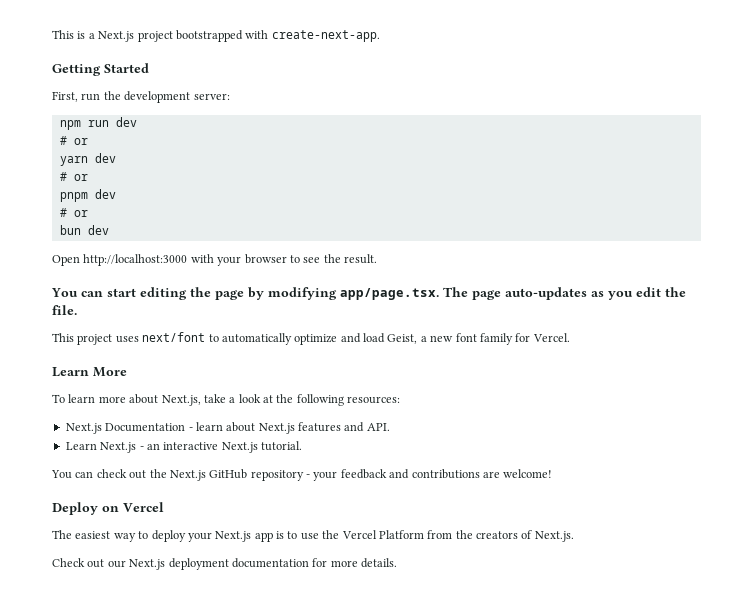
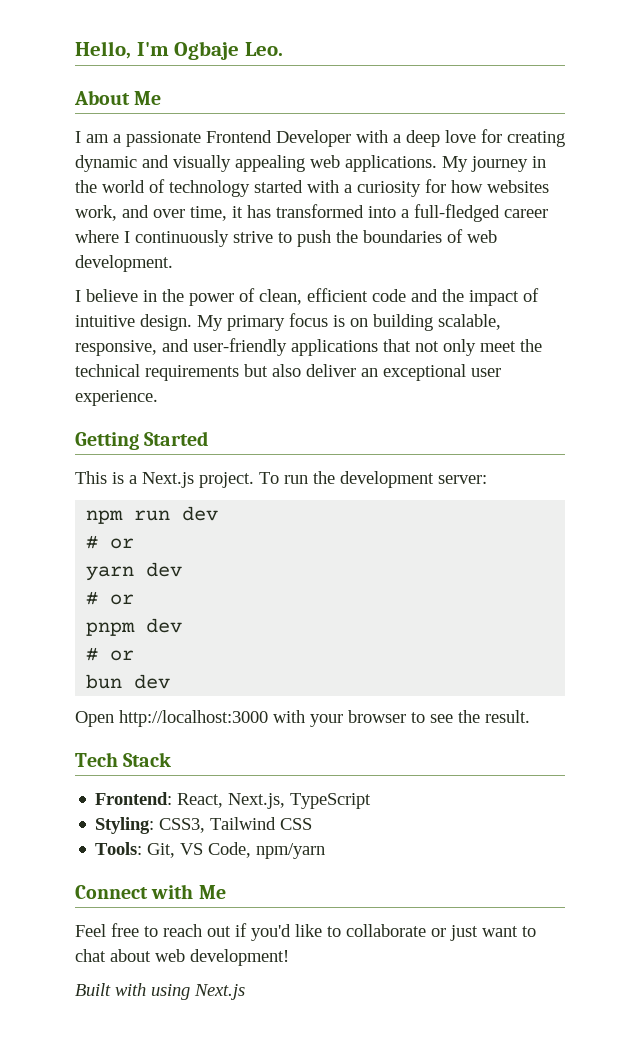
[52,30,380,42] [52,63,149,76] [52,91,78,102] This is a Next.js project bootstrapped with create-next-app. // Getting Started // First, -> [75,41,283,60] [74,90,162,105] [75,129,565,147] [75,155,546,172] [75,179,549,197] [75,204,548,222] [75,229,497,247] [75,255,173,272] [75,288,539,306] [75,313,501,331] [75,338,542,356] [75,364,501,381] [75,390,158,406] [75,431,209,450] [75,471,279,488] Hello, I'm Ogbaje Leo. // About Me // I am a passionate Frontend Developer with a deep love for creating dynamic and visually appealing web applications. My journey in the world of technology started with a curiosity for how websites work, and over time, it has transformed into a full-fledged career where I continuously strive to push the boundaries of web development. // I believe in the power of clean, efficient code and the impact of intuitive design. My primary focus is on building scalable, responsive, and user-friendly applications that not only meet the technical requirements but also deliver an exceptional user experience. // Getting Started // This is a Next.js project. To
[51,287,686,300] [52,305,77,315] [52,332,570,345] [52,367,127,377] [52,394,401,406] [65,422,390,434] [65,441,302,453] [51,469,553,481] [52,502,164,515] [52,530,574,542] [52,558,397,570] You can start editing the page by modifying app/page.tsx. The page auto-updates as you edit the file. // This project uses next/font to automatically optimize and load Geist, a new font family for Vercel. // Learn More // To learn more about Next.js, take a look at the following resources: // Next.js Documentation - learn about Next.js features and API. // Learn Next.js - an interactive Next.js tutorial. // You can check out the Next.js GitHub repository - your feedback and contributions are welcome! // Deploy on Vercel // The easiest way to deploy your Next.js app is to use the Vercel Platform from the creators of Next.js. // Check out our Next.js deployment documentation for more details. -> [75,752,172,767] [95,792,372,809] [95,817,313,834] [95,842,326,859] [75,884,226,899] [75,923,536,941] [75,949,289,966] [75,983,245,1000] Tech Stack // Frontend: React, Next.js, TypeScript // Styling: CSS3, Tailwind CSS // Tools: Git, VS Code, npm/yarn // Connect with Me // Feel free to reach out if you'd like to collaborate or just want to chat about web development! // Built with using Next.js

